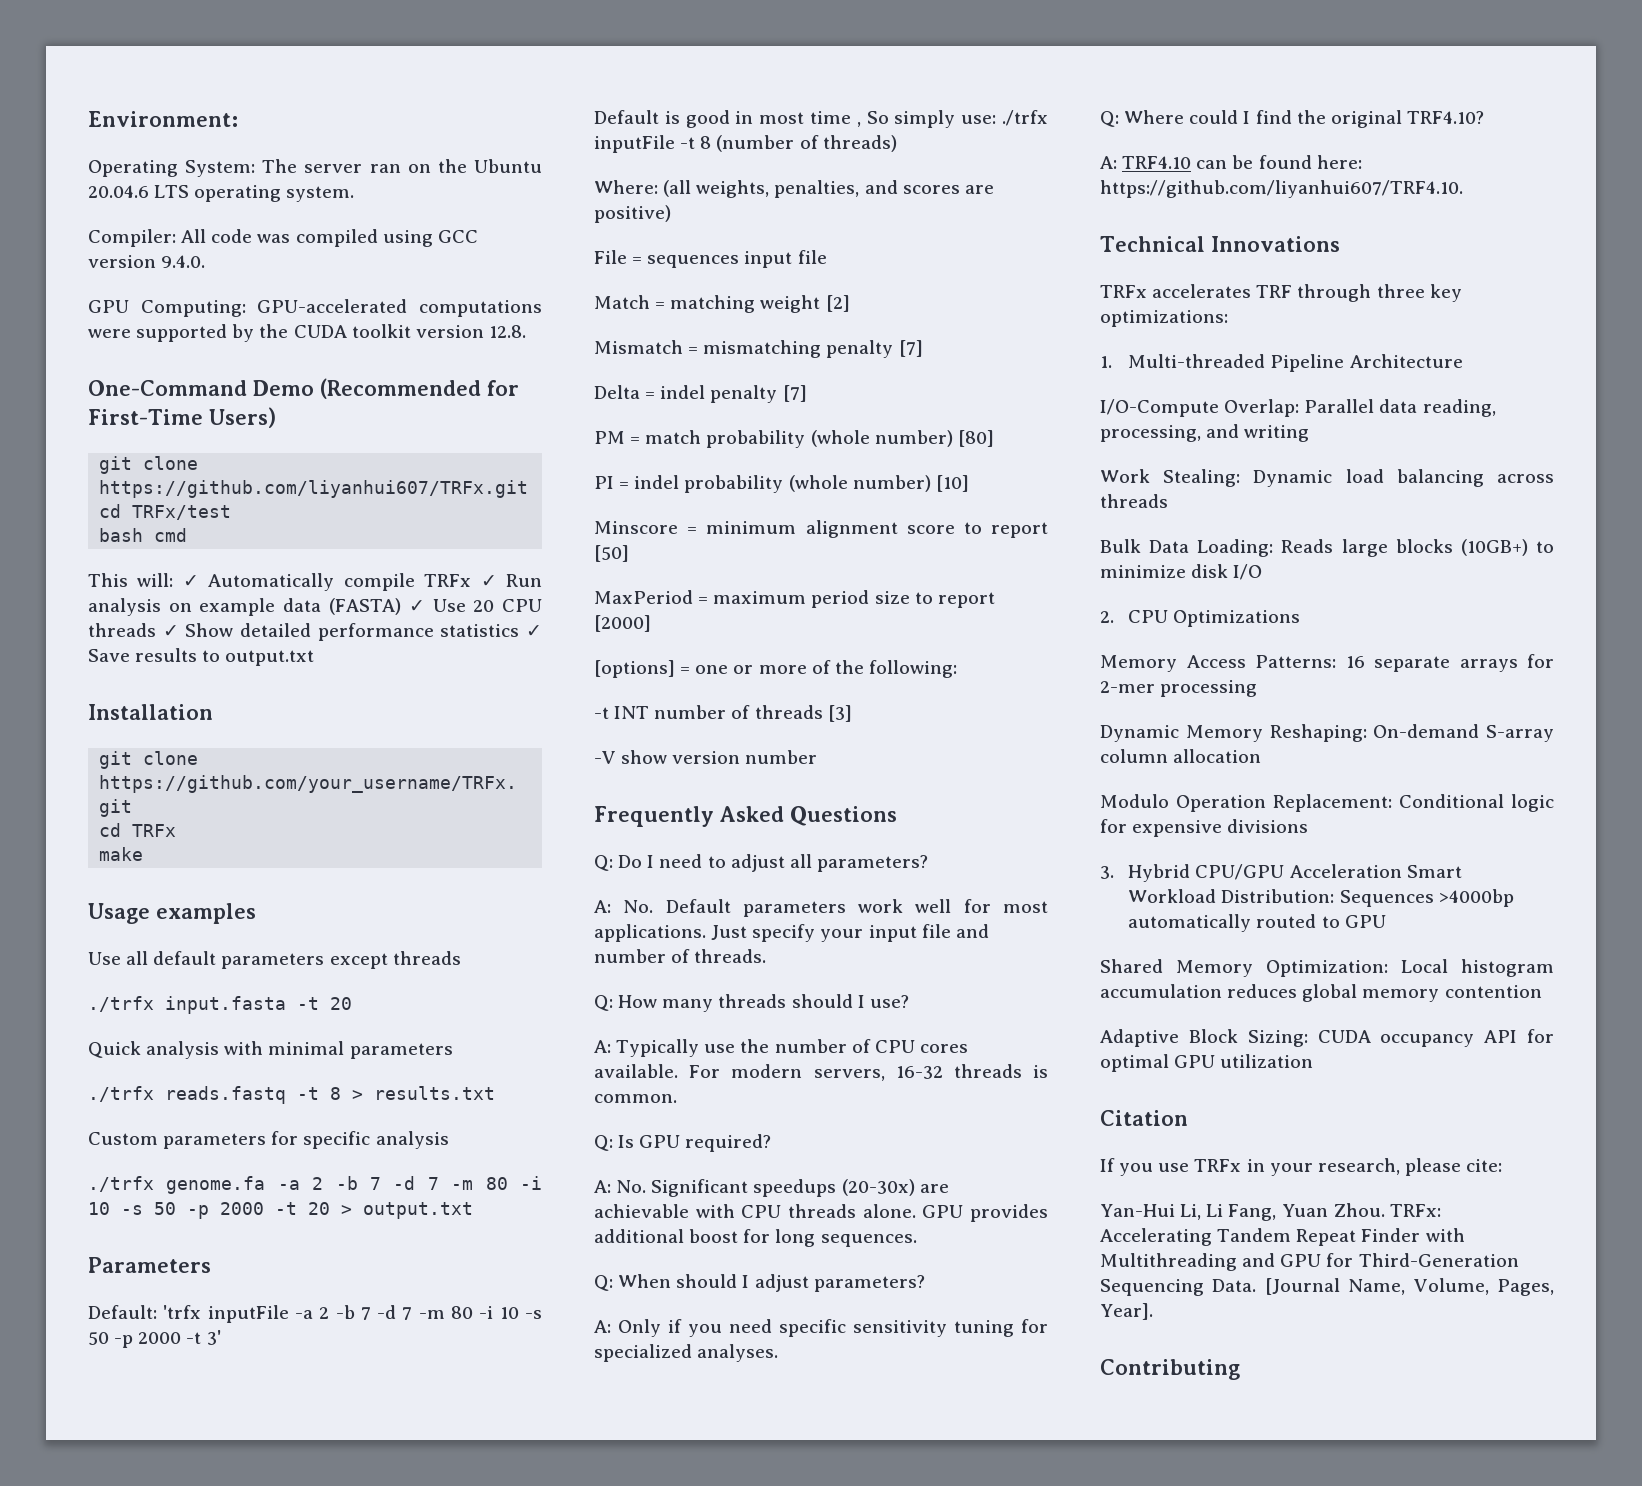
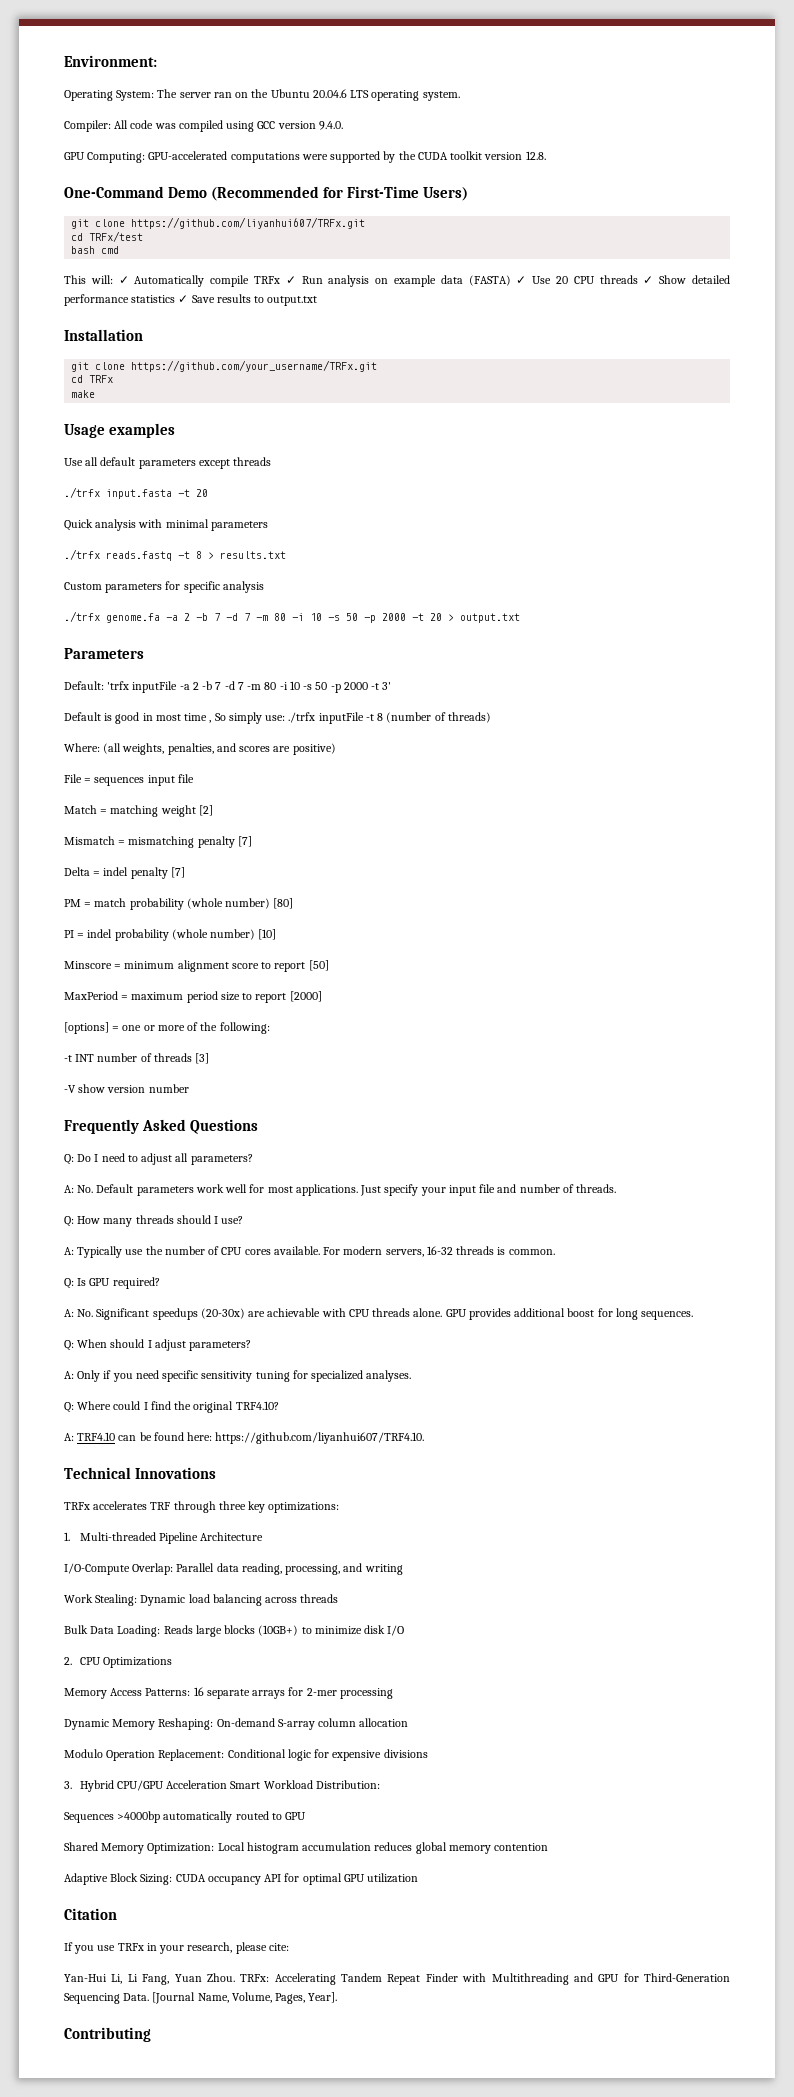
(1335, 896) none -> (380, 1784) //

